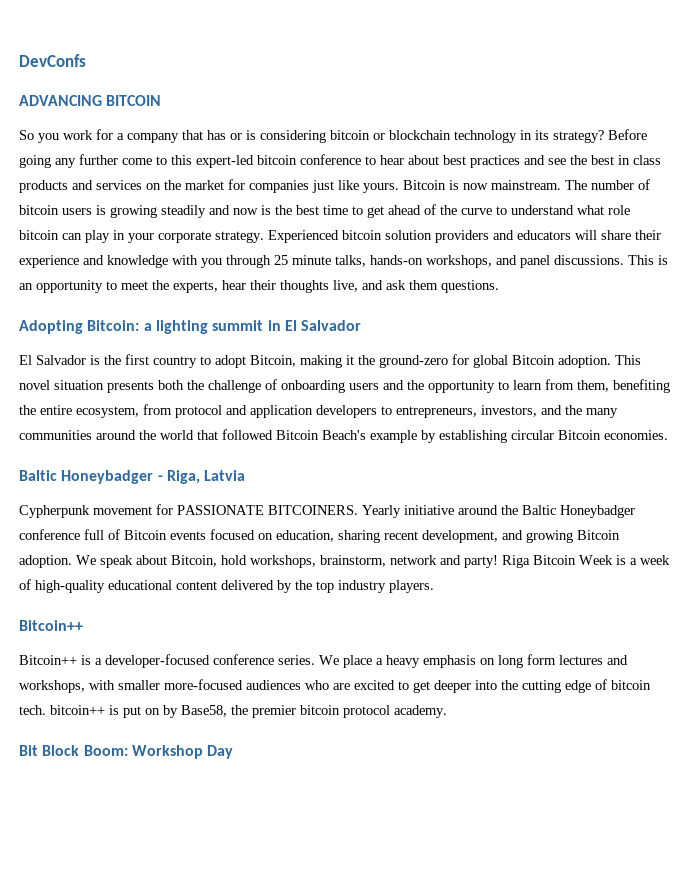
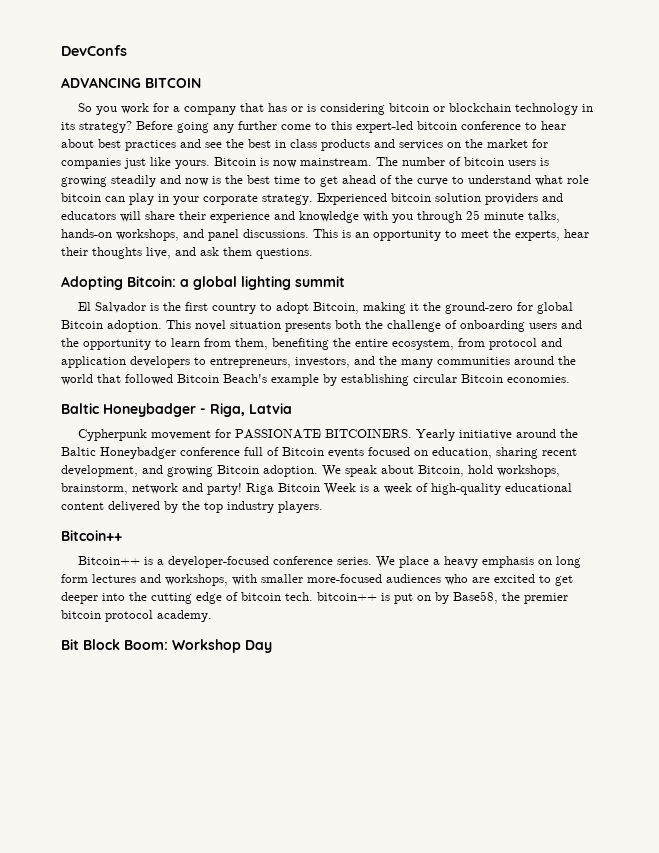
(152, 327) none -> [193,276,237,290] global
[267,320,362,331] in El Salvador -> (345, 281) none

